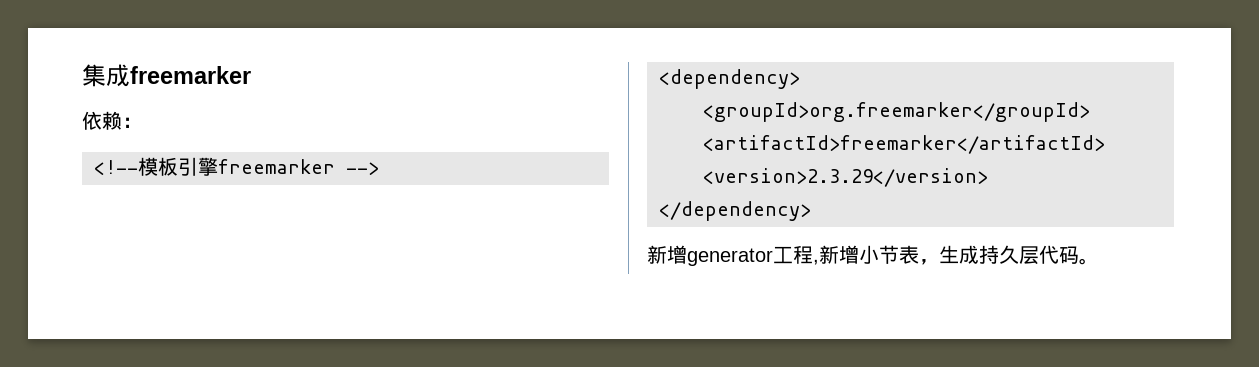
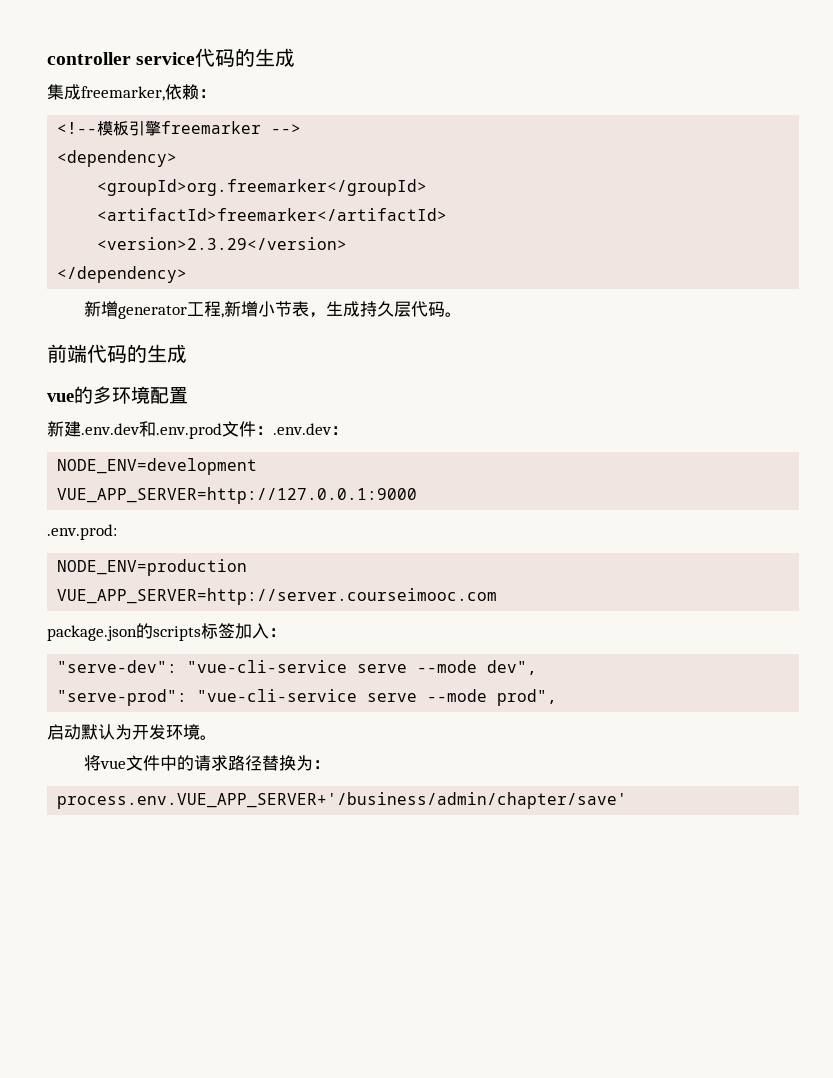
[82,64,251,87] 集成freemarker // -> [47,48,296,67] [47,84,165,101] controller service代码的生成 // 集成freemarker,
(1099, 261) none -> [47,344,187,363] [47,386,188,404] [47,421,348,439] [57,458,258,475] [57,487,418,504] [47,524,117,540] [57,559,248,576] [57,588,498,605] [47,623,286,641] [57,660,538,675] [57,689,558,706] [47,724,217,740] [84,755,331,771] [57,792,628,809] // 前端代码的生成 // vue的多环境配置 // 新建.env.dev和.env.prod文件：.env.dev： // NODE_ENV=development // VUE_APP_SERVER=http://127.0.0.1:9000 // .env.prod: // NODE_ENV=production // VUE_APP_SERVER=http://server.courseimooc.com // package.json的scripts标签加入： // "serve-dev": "vue-cli-service serve --mode dev", // "serve-prod": "vue-cli-service serve --mode prod", // 启动默认为开发环境。 // 将vue文件中的请求路径替换为： // process.env.VUE_APP_SERVER+'/business/admin/chapter/save'

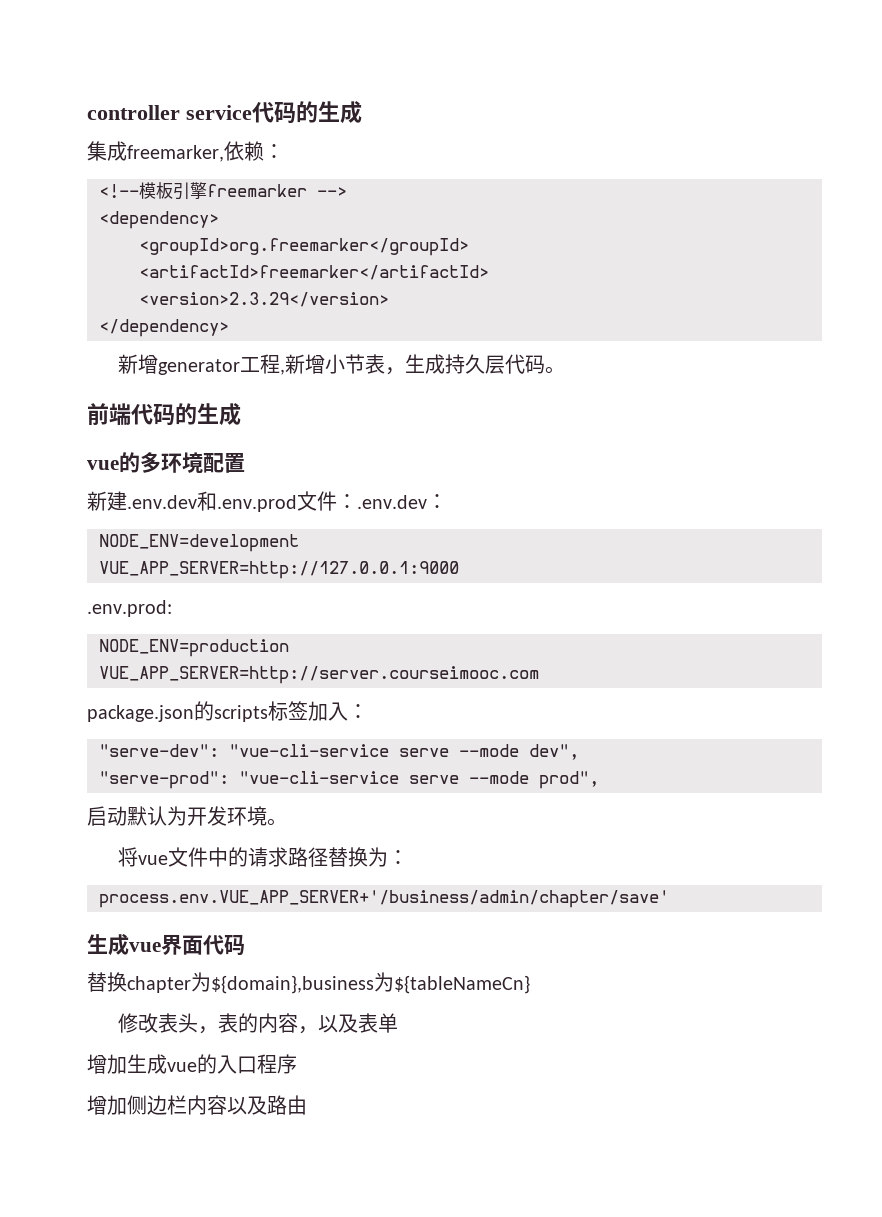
(628, 800) none -> [87,933,245,956] [87,972,530,994] [118,1013,399,1034] [87,1054,297,1074] [87,1095,307,1115] // 生成vue界面代码 // 替换chapter为${domain},business为${tableNameCn} // 修改表头，表的内容，以及表单 // 增加生成vue的入口程序 // 增加侧边栏内容以及路由

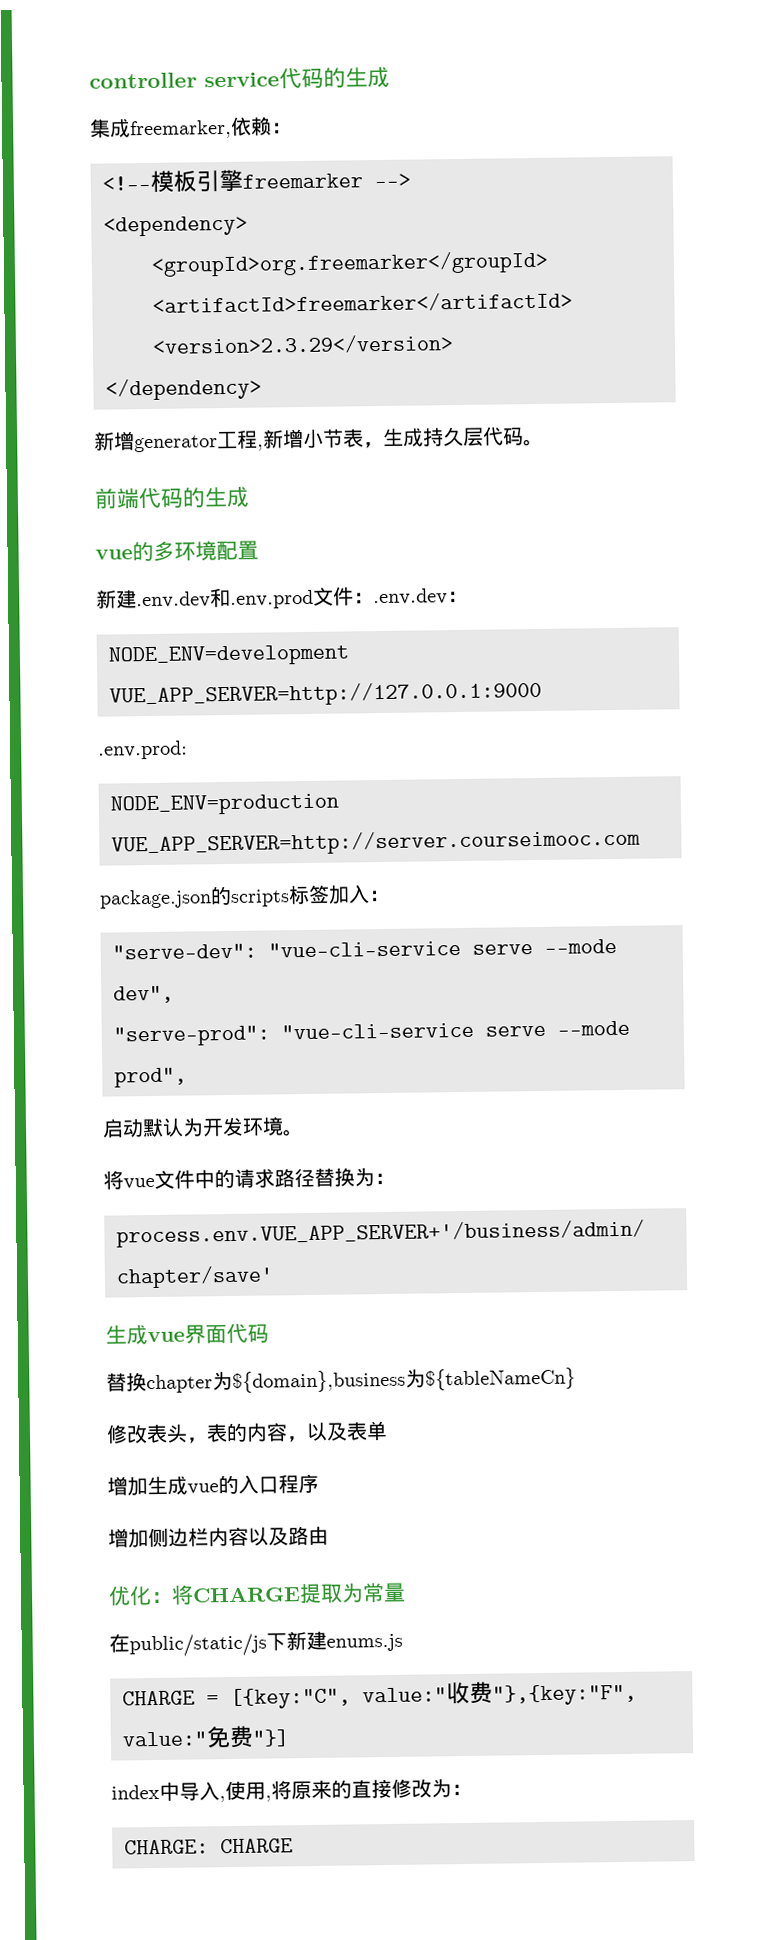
(307, 1105) none -> [108,1582,406,1606] [109,1630,403,1658] [122,1681,637,1710] [122,1725,290,1749] [111,1778,472,1803] [124,1838,293,1855] // 优化：将CHARGE提取为常量 // 在public/static/js下新建enums.js // CHARGE = [{key:"C", value:"收费"},{key:"F", value:"免费"}] // index中导入,使用,将原来的直接修改为： // CHARGE: CHARGE

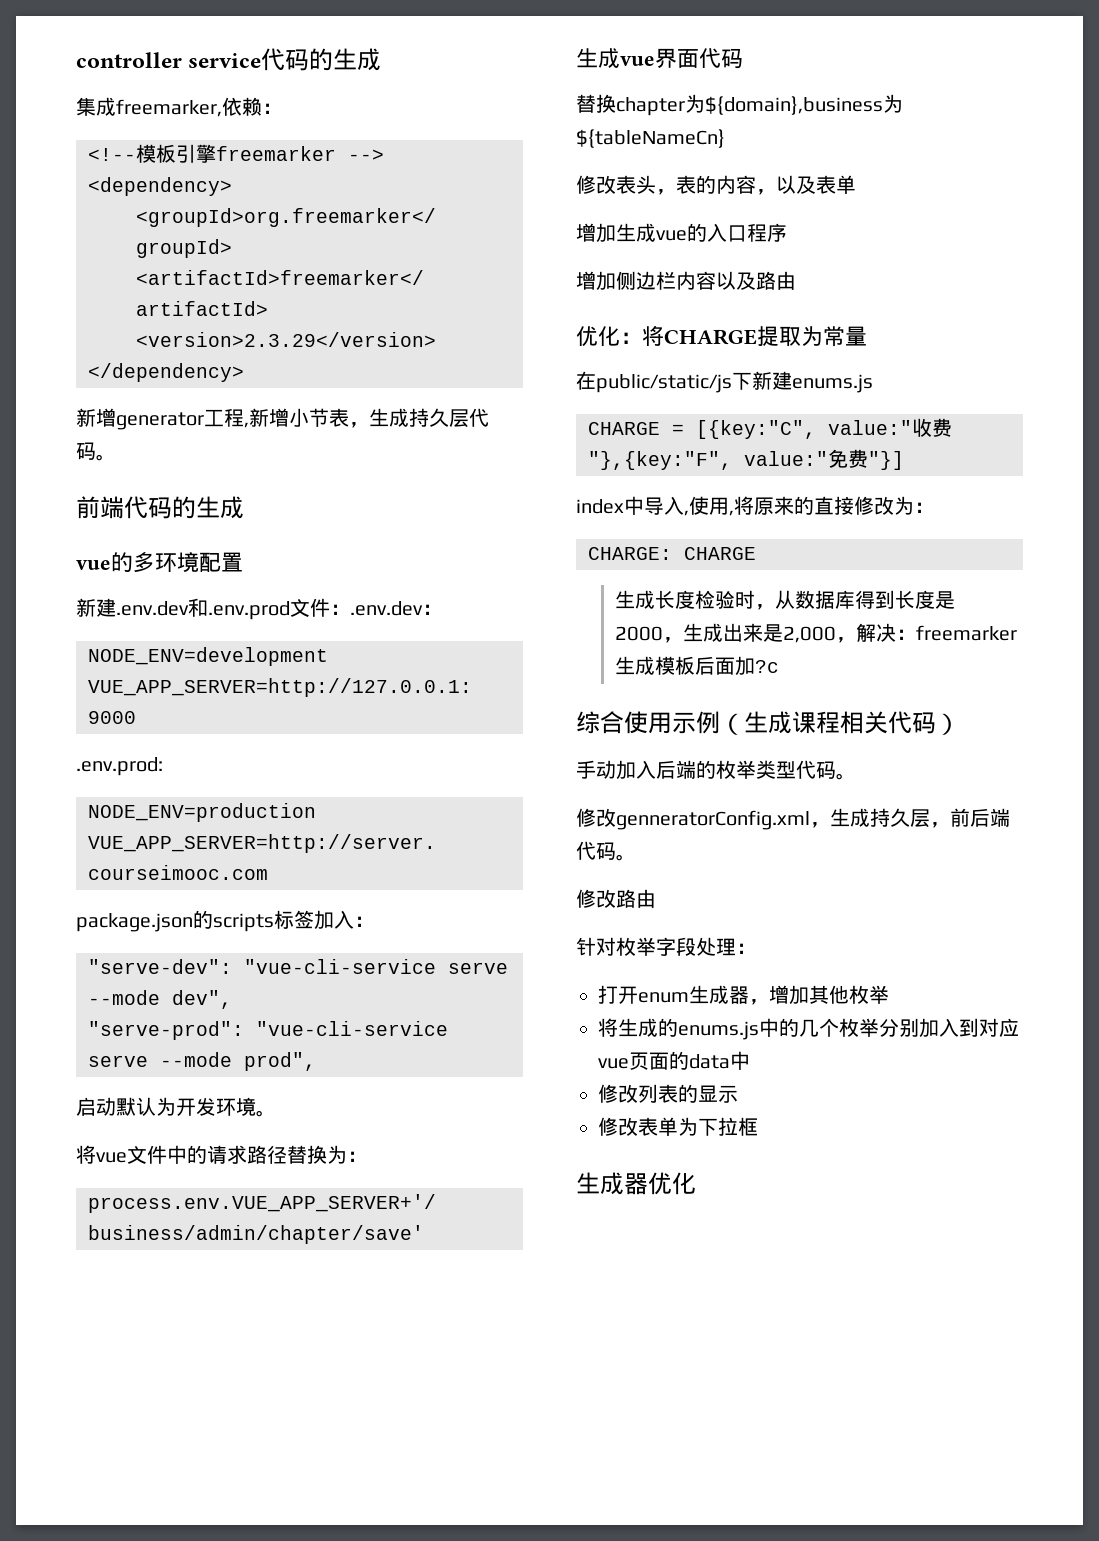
(293, 1846) none -> [615,590,956,610] [615,623,1018,643] [615,656,780,676] [576,711,960,735] [576,760,856,780] [576,808,1010,830] [576,841,636,861] [576,889,656,908] [576,937,756,956] [598,985,889,1005] [598,1018,1019,1040] [598,1051,750,1070] [598,1084,738,1103] [598,1117,758,1136] [576,1172,696,1195] // 生成长度检验时，从数据库得到长度是2000，生成出来是2,000，解决：freemarker生成模板后面加?c // 综合使用示例（生成课程相关代码） // 手动加入后端的枚举类型代码。 // 修改genneratorConfig.xml，生成持久层，前后端代码。 // 修改路由 // 针对枚举字段处理： // 打开enum生成器，增加其他枚举 // 将生成的enums.js中的几个枚举分别加入到对应vue页面的data中 // 修改列表的显示 // 修改表单为下拉框 // 生成器优化

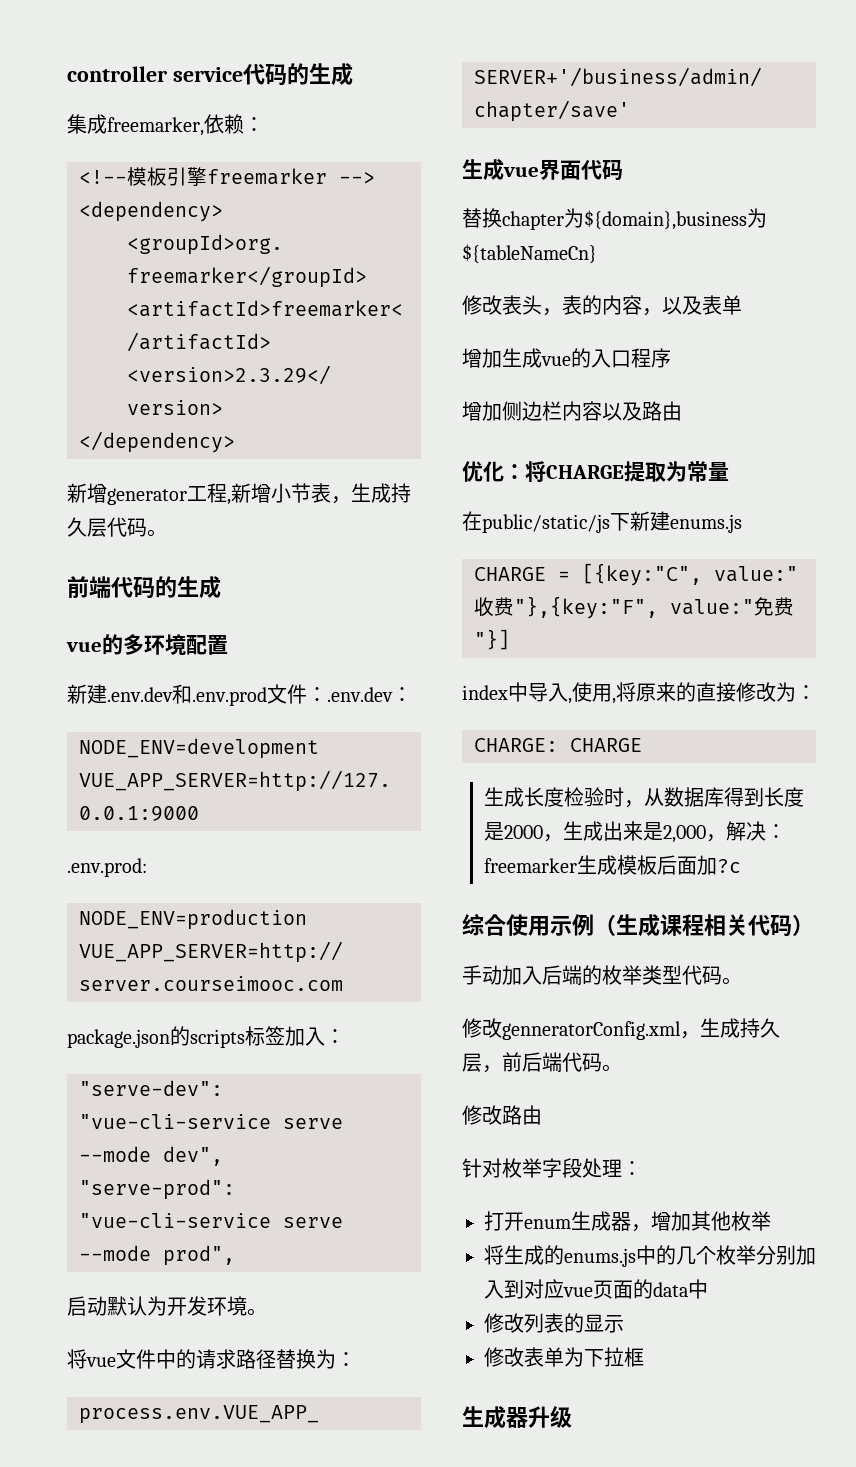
[648,1172,696,1195] 优化 -> [528,1406,572,1428] 升级

